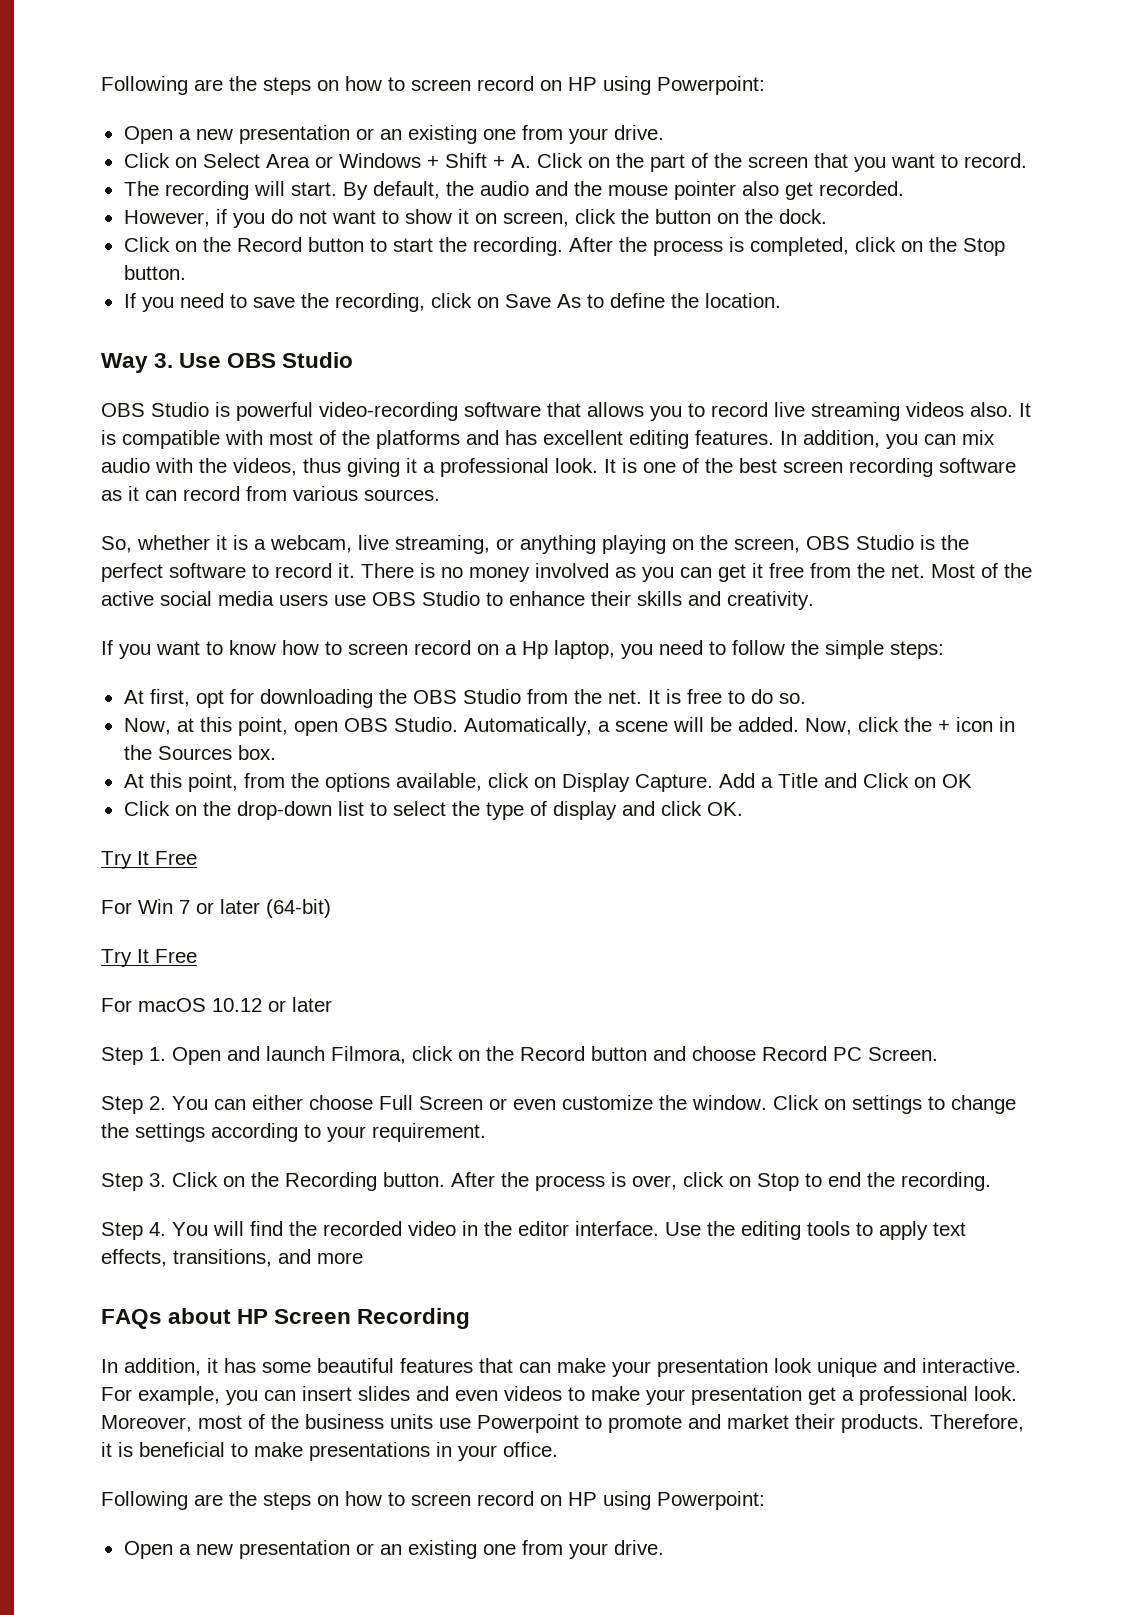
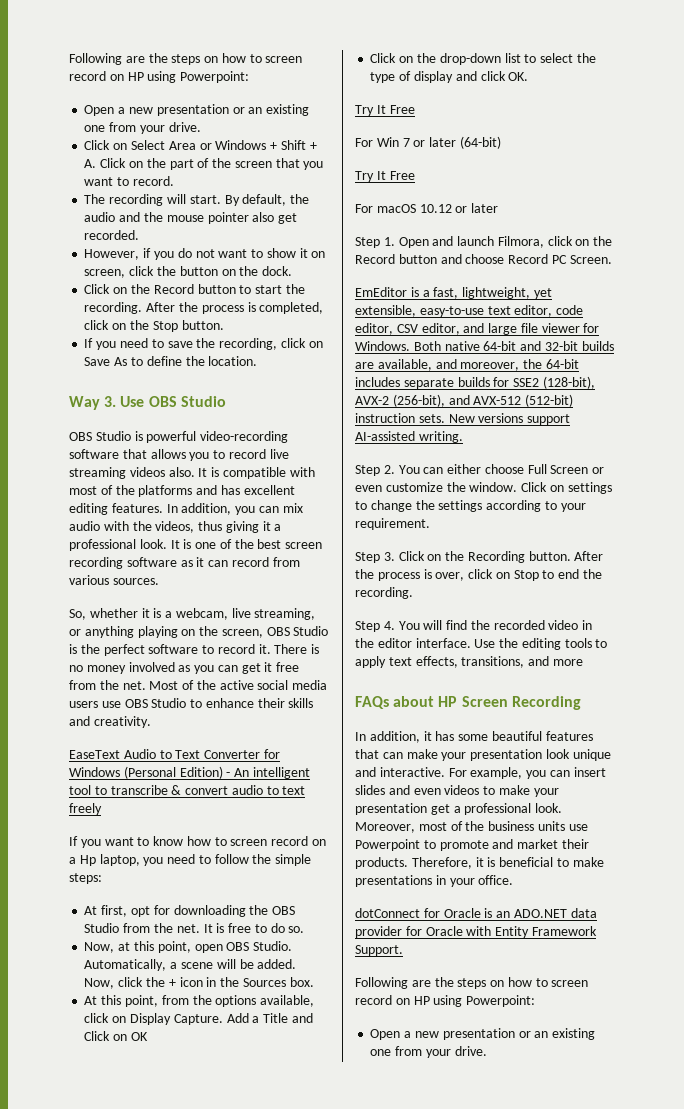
(814, 600) none -> [69,749,280,759] [69,766,310,779] [69,785,306,795] [69,803,102,815] // EaseText Audio to Text Converter for Windows (Personal Edition) - An intelligent tool to transcribe & convert audio to text freely
(938, 1054) none -> [355,287,552,299] [355,305,584,317] [355,323,600,335] [355,341,614,351] [355,359,579,371] [355,376,595,389] [355,394,574,407] [355,413,571,425] [355,431,463,443] // EmEditor is a fast, lightweight, yet extensible, easy-to-use text editor, code editor, CSV editor, and large file viewer for Windows. Both native 64-bit and 32-bit builds are available, and moreover, the 64-bit includes separate builds for SSE2 (128-bit), AVX-2 (256-bit), and AVX-512 (512-bit) instruction sets. New versions support AI-assisted writing.
(558, 1449) none -> [355,908,597,918] [355,926,597,938] [355,945,403,956] // dotConnect for Oracle is an ADO.NET data provider for Oracle with Entity Framework Support.

